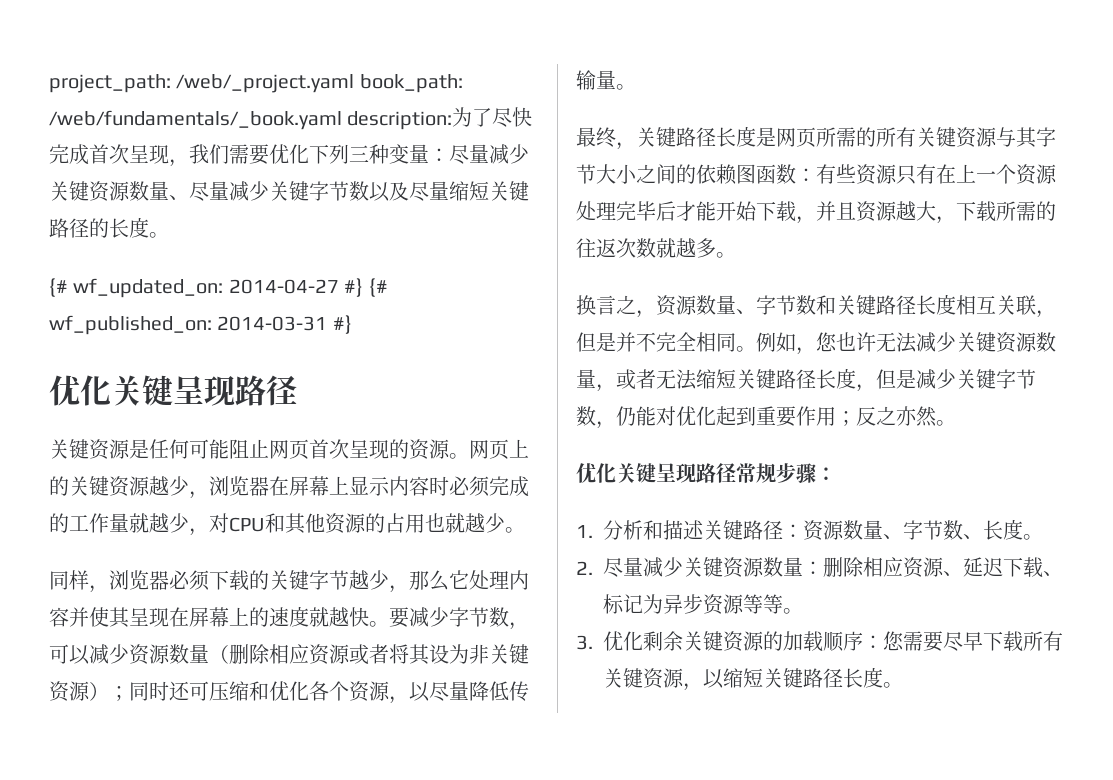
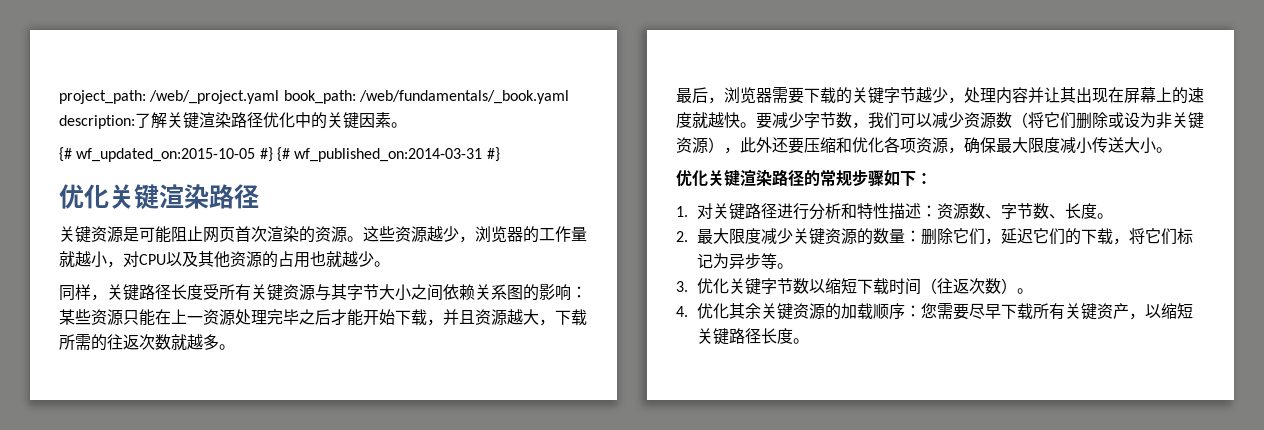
[452,107,533,128] [49,144,529,167] [49,181,529,202] [49,217,169,238] [49,278,388,298] [49,315,328,335] 为了尽快完成首次呈现，我们需要优化下列三种变量：尽量减少关键资源数量、尽量减少关键字节数以及尽量缩短关键路径的长度。 // {# wf_updated_on: 2014-04-27 #} {# wf_published_on: 2014-03-31 -> [135,112,407,129] [59,147,483,162] 了解关键渲染路径优化中的关键因素。 // {# wf_updated_on:2015-10-05 #} {# wf_published_on:2014-03-31
[173,375,235,406] 呈现 -> [159,184,209,209] 渲染
[149,439,189,459] 任何 -> (139, 234) none
[349,440,389,459] 呈现 -> [267,226,299,242] 渲染
[469,439,529,459] [49,476,109,496] 网页上的关键 -> [363,226,395,242] 这些
[269,476,529,497] 在屏幕上显示内容时必须完成 -> (523, 234) none
[169,513,189,533] 少 -> [91,251,107,268] 小
[265,513,285,533] 和 -> [166,251,198,267] 以及
[109,570,529,593] [49,606,529,630] [49,644,529,665] [49,681,529,704] [576,70,636,90] [576,126,876,150] 浏览器必须下载的关键字节越少，那么它处理内容并使其呈现在屏幕上的速度就越快。要减少字节数，可以减少资源数量（删除相应资源或者将其设为非关键资源）；同时还可压缩和优化各个资源，以尽量降低传输量。 // 最终，关键路径长度是网页所需的 -> [107,284,219,301] 关键路径长度受
[676,164,1016,185] 的依赖图函数：有些资源只有在上一个 -> [443,284,587,301] [59,309,203,326] 依赖关系图的影响：某些资源只能在上一
(656, 211) none -> [299,309,315,325] 之
[576,294,1056,318] [576,332,1056,355] [576,368,1036,392] [576,406,937,429] 换言之，资源数量、字节数和关键路径长度相互关联，但是并不完全相同。例如，您也许无法减少关键资源数量，或者无法缩短关键路径长度，但是减少关键字节数，仍能对优化起到重要作用；反之亦然 -> [676,87,1204,104] [676,112,1204,129] [676,137,1156,154] 最后，浏览器需要下载的关键字节越少，处理内容并让其出现在屏幕上的速度就越快。要减少字节数，我们可以减少资源数（将它们删除或设为非关键资源），此外还要压缩和优化各项资源，确保最大限度减小传送大小
[656,463,736,483] 呈现路径 -> [740,169,820,186] 渲染路径的
(816, 473) none -> [884,170,916,186] 如下
[603,520,784,540] 分析和描述关键路径 -> [697,203,922,220] 对关键路径进行分析和特性描述
[863,520,884,539] 量 -> (986, 211) none
[603,557,765,578] 尽量减少关键资源 -> [697,228,874,245] 最大限度减少关键资源的
[863,557,1064,578] 相应资源、延迟下载、 -> [953,228,1178,245] 它们，延迟它们的下载，将它们
[703,594,764,615] 资源等 -> (762, 261) none
[643,631,664,651] 剩 -> [729,278,1034,295] [676,303,746,319] 关键字节数以缩短下载时间（往返次数）。 // 4.优化其
[663,668,685,688] 源 -> [1113,303,1130,319] 产

